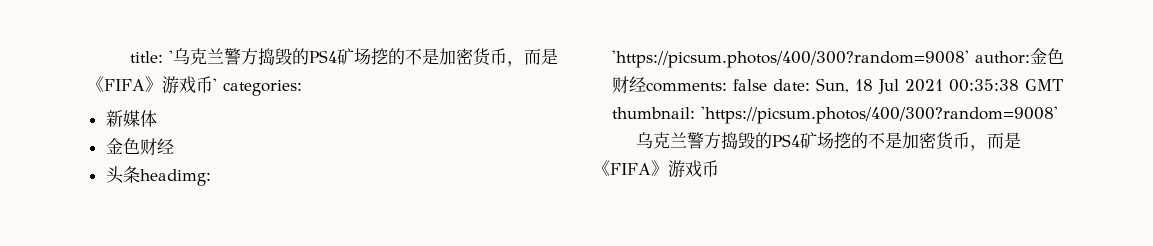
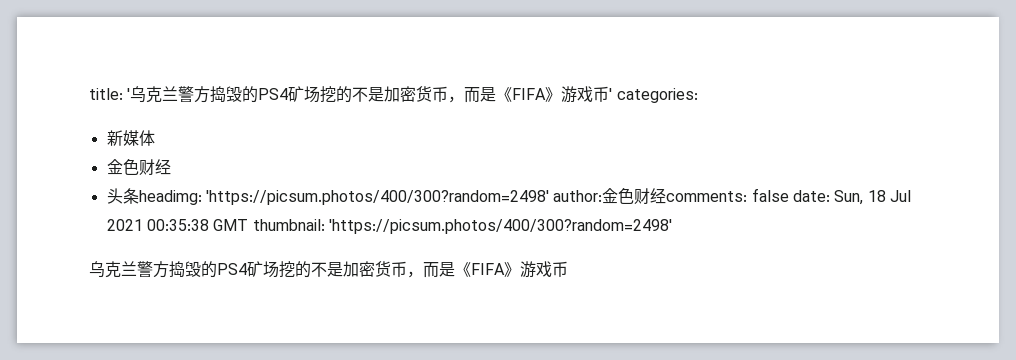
[611,50,969,68] 'https://picsum.photos/400/300?random=9008' -> [205,190,549,205] 'https://picsum.photos/400/300?random=2498'
[700,106,1058,124] 'https://picsum.photos/400/300?random=9008' -> [328,219,672,234] 'https://picsum.photos/400/300?random=2498'

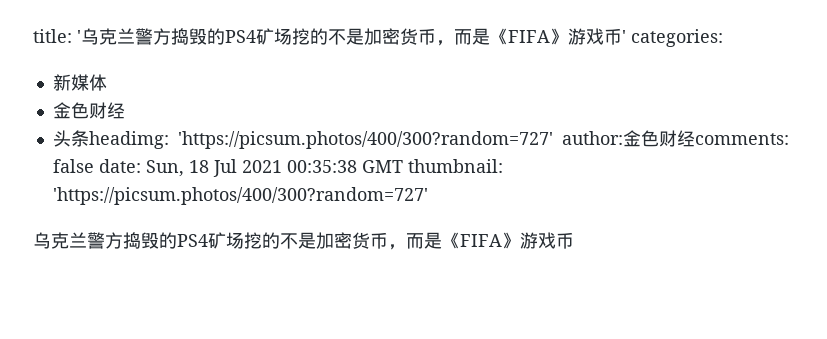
[205,190,549,205] 'https://picsum.photos/400/300?random=2498' -> [177,131,553,149] 'https://picsum.photos/400/300?random=727'
[328,219,672,234] 'https://picsum.photos/400/300?random=2498' -> [52,187,428,205] 'https://picsum.photos/400/300?random=727'

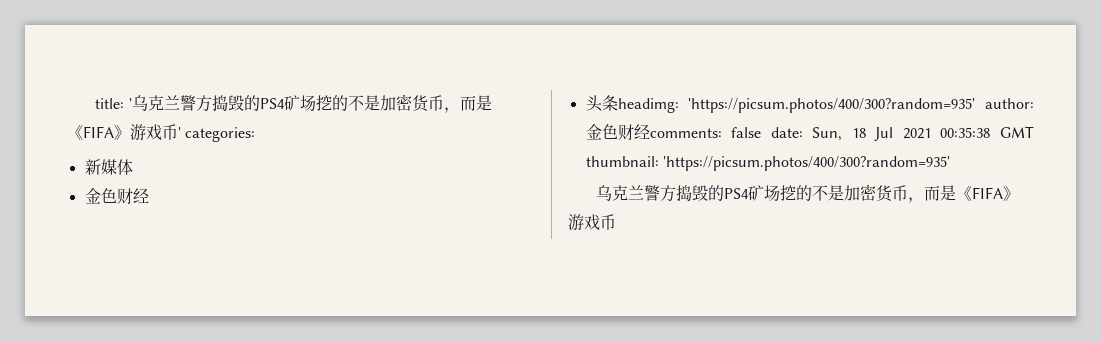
[177,131,553,149] 'https://picsum.photos/400/300?random=727' -> [688,98,976,113] 'https://picsum.photos/400/300?random=935'
[52,187,428,205] 'https://picsum.photos/400/300?random=727' -> [662,156,950,171] 'https://picsum.photos/400/300?random=935'

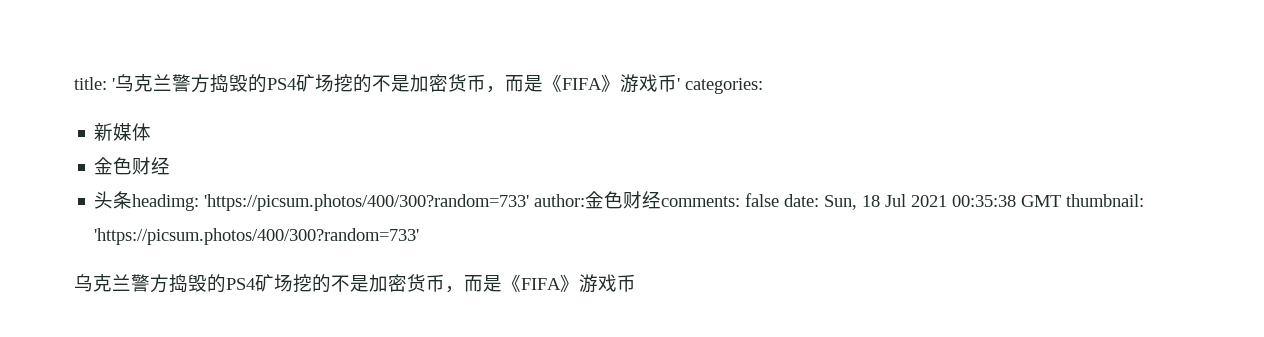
[688,98,976,113] 'https://picsum.photos/400/300?random=935' -> [204,194,530,211] 'https://picsum.photos/400/300?random=733'
[662,156,950,171] 'https://picsum.photos/400/300?random=935' -> [94,228,420,245] 'https://picsum.photos/400/300?random=733'

